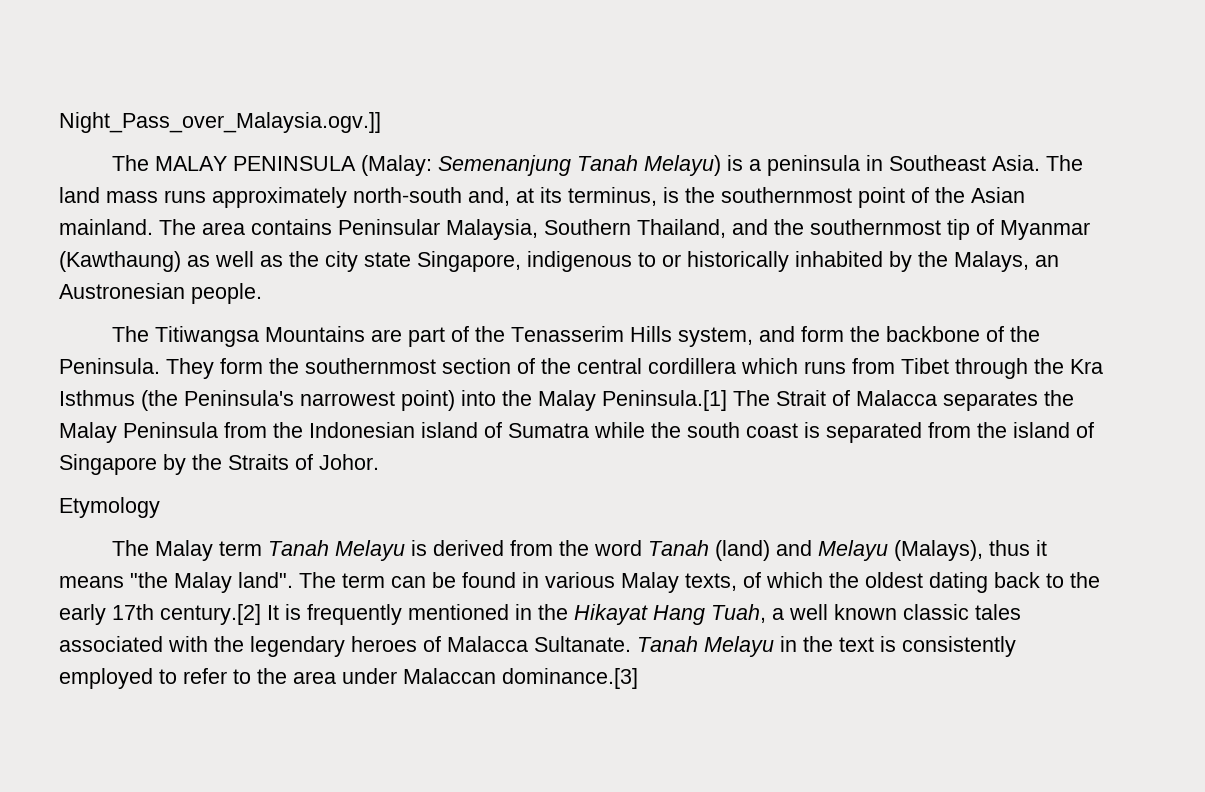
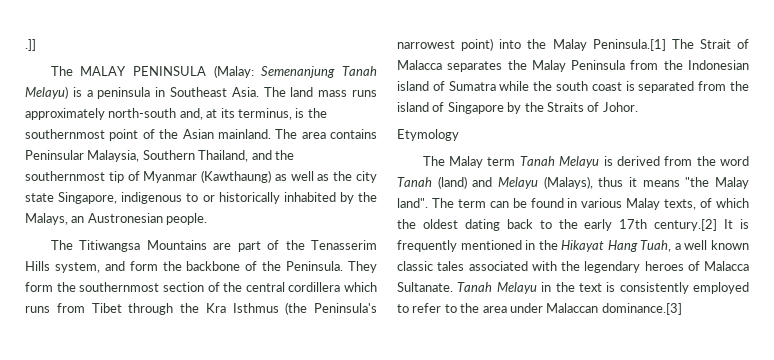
[59,112,381,133] Night_Pass_over_Malaysia.ogv.]] -> [25,39,36,51] .]]

